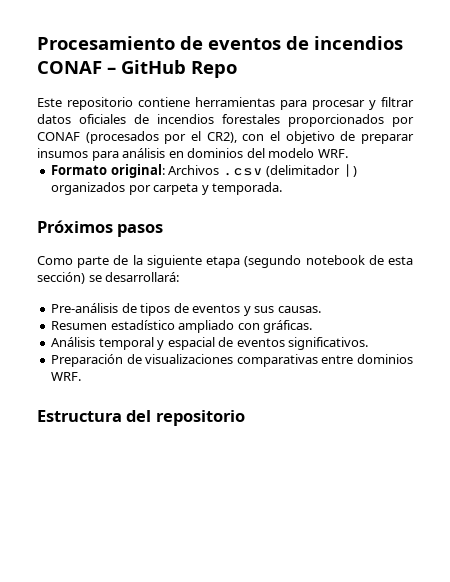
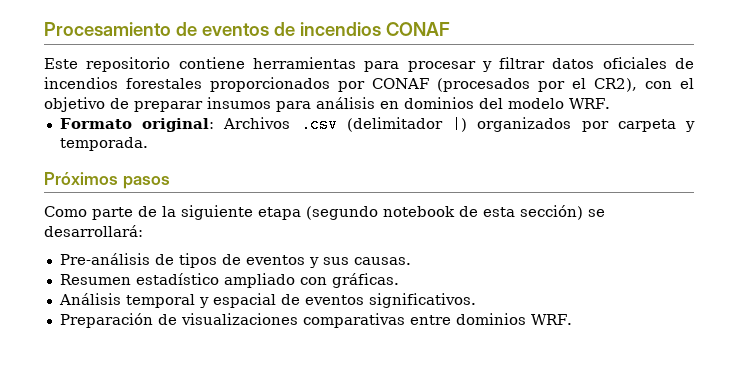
[107,60,237,78] – GitHub Repo -> (450, 29) none
[37,410,245,426] // Estructura del repositorio -> (572, 319) none

